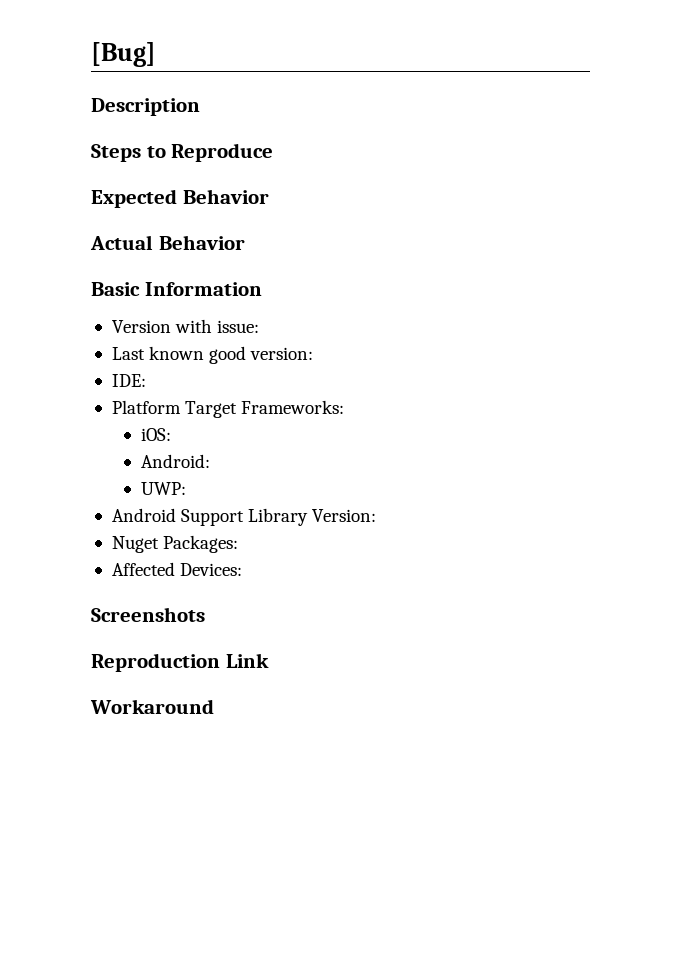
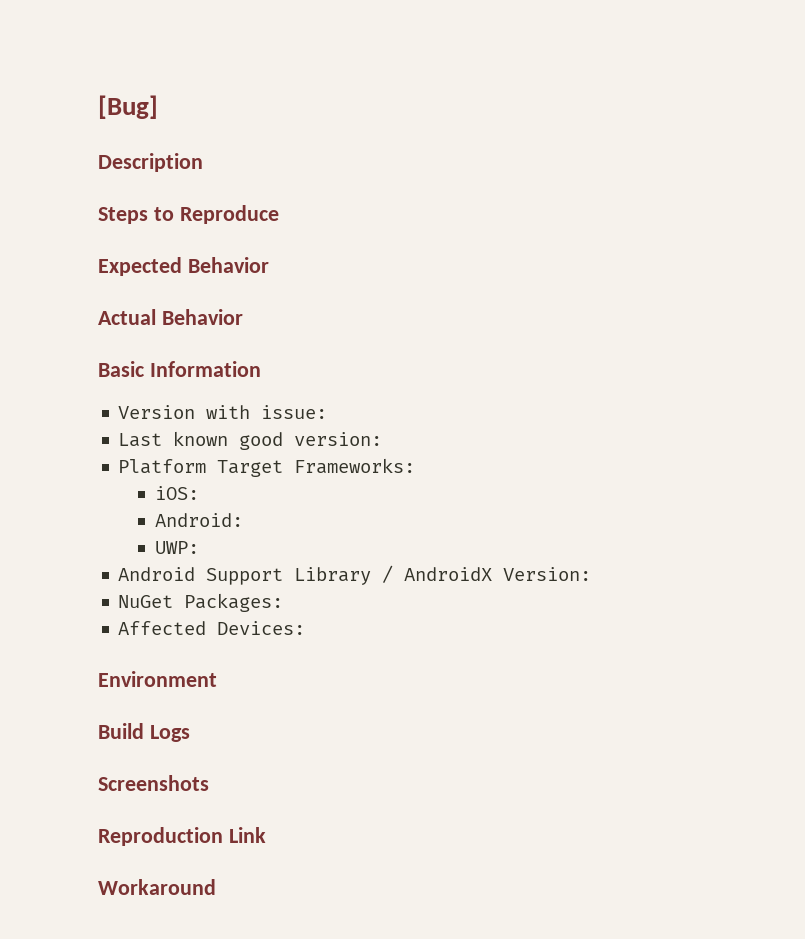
[111,374,146,387] // IDE: -> (383, 439) none
(309, 517) none -> [382,565,493,583] / AndroidX
[111,536,159,553] Nuget -> [118,595,174,608] NuGet
(243, 569) none -> [98,671,217,687] [98,723,190,742] // Environment // Build Logs

